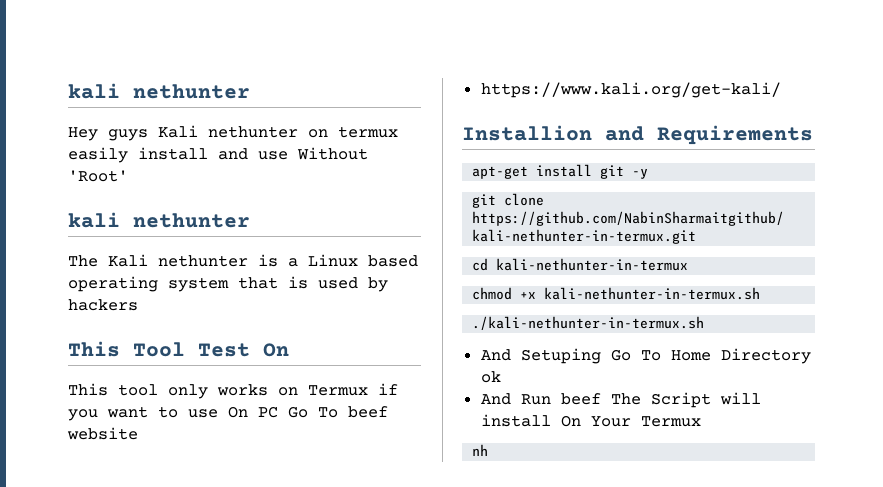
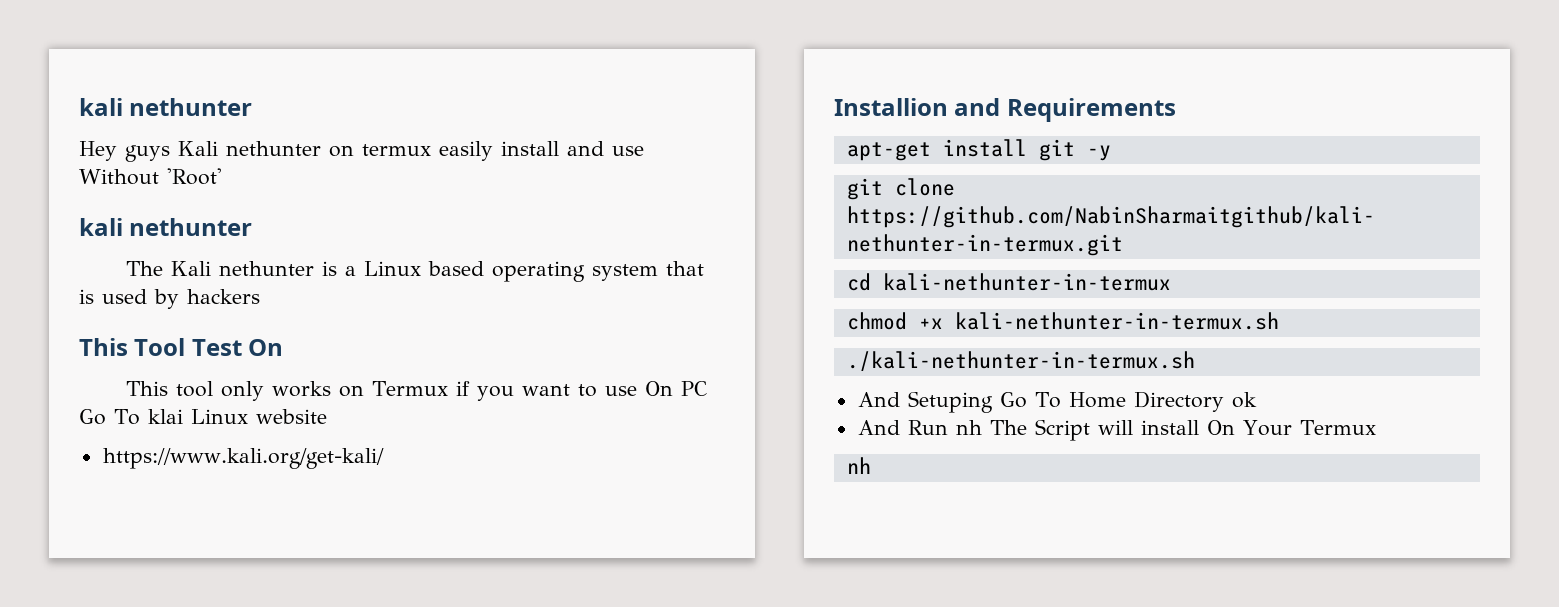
[348,406,388,418] beef -> [147,409,248,424] klai Linux
[560,393,601,405] beef -> [955,420,982,435] nh

